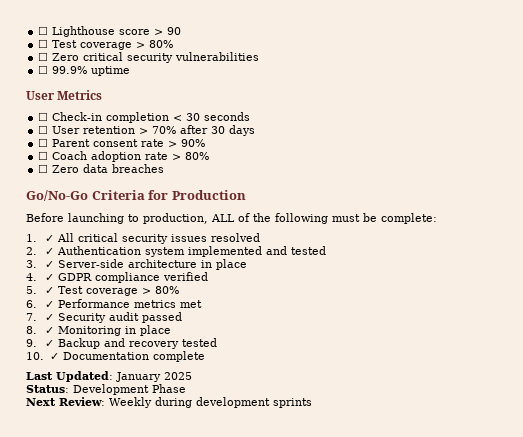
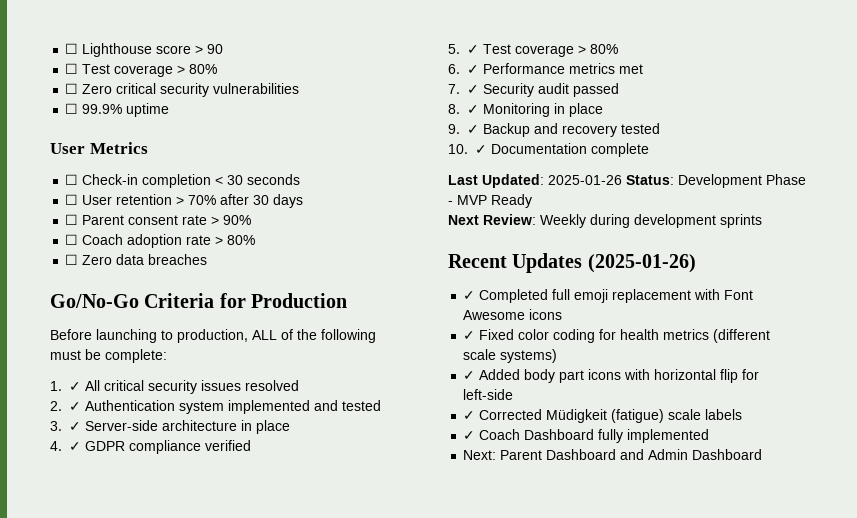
[116,372,192,382] January 2025 // -> [548,175,622,185] 2025-01-26
(186, 388) none -> [448,194,532,208] - MVP Ready
(312, 403) none -> [448,253,696,273] [463,289,754,303] [463,309,563,320] [463,329,771,343] [463,349,558,363] [463,369,760,383] [463,389,514,400] [463,409,743,423] [463,429,710,443] [463,449,763,460] // Recent Updates (2025-01-26) // ✓ Completed full emoji replacement with Font Awesome icons // ✓ Fixed color coding for health metrics (different scale systems) // ✓ Added body part icons with horizontal flip for left-side // ✓ Corrected Müdigkeit (fatigue) scale labels // ✓ Coach Dashboard fully implemented // Next: Parent Dashboard and Admin Dashboard

